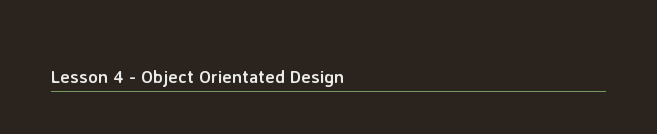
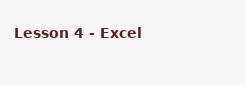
[141,70,344,87] Object Orientated Design -> [100,27,142,38] Excel

